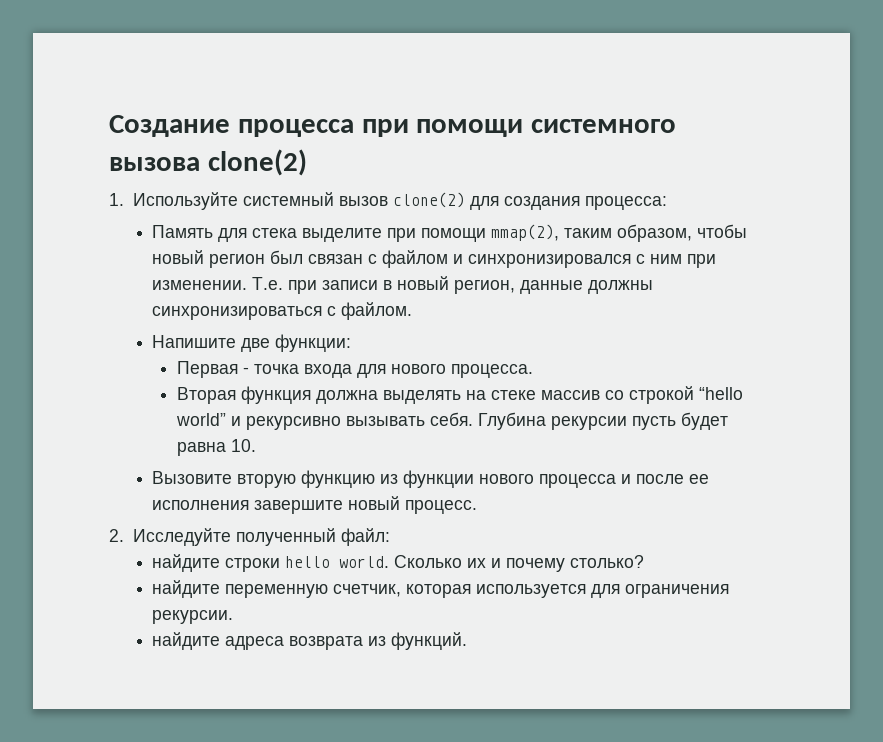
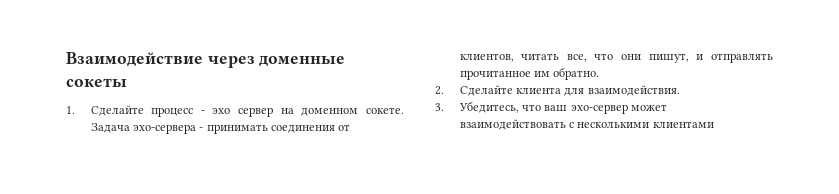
[109,115,677,137] [109,149,307,176] [109,192,668,210] [152,224,748,242] [152,250,717,268] [152,276,654,294] [152,302,413,320] [152,334,352,352] [176,361,533,378] [176,386,743,404] [175,412,728,430] [176,439,256,456] [152,470,710,488] [152,496,478,514] [109,528,391,546] [152,554,645,572] [152,580,730,598] [152,610,234,624] [152,632,468,650] Создание процесса при помощи системного вызова clone(2) // 1. Используйте системный вызов clone(2) для создания процесса: // Память для стека выделите при помощи mmap(2), таким образом, чтобы новый регион был связан с файлом и синхронизировался с ним при изменении. Т.е. при записи в новый регион, данные должны синхронизироваться с файлом. // Напишите две функции: // Первая - точка входа для нового процесса. // Вторая функция должна выделять на стеке массив со строкой “hello world” и рекурсивно вызывать себя. Глубина рекурсии пусть будет равна 10. // Вызовите вторую функцию из функции нового процесса и после ее исполнения завершите новый процесс. // 2. Исследуйте полученный файл: // найдите строки hello world. Сколько их и почему столько? // найдите переменную счетчик, которая используется для ограничения рекурсии. // найдите адреса возврата из функций. -> [66,52,346,68] [66,78,127,87] [66,105,404,117] [90,123,351,134] [459,53,773,63] [459,67,600,80] [435,85,680,96] [435,101,667,114] [459,119,714,130] Взаимодействие через доменные сокеты // 1. Сделайте процесс - эхо сервер на доменном сокете. Задача эхо-сервера - принимать соединения от клиентов, читать все, что они пишут, и отправлять прочитанное им обратно. // 2. Сделайте клиента для взаимодействия. // 3. Убедитесь, что ваш эхо-сервер может взаимодействовать с несколькими клиентами

